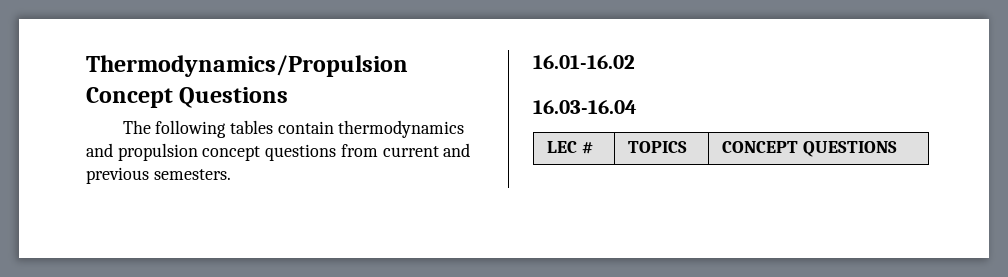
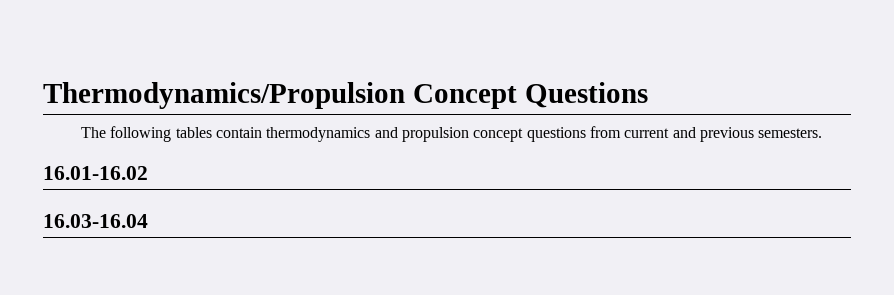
[546,141,593,154] [627,141,687,153] [721,141,897,157] // LEC # | TOPICS | CONCEPT QUESTIONS -> (148, 221) none

